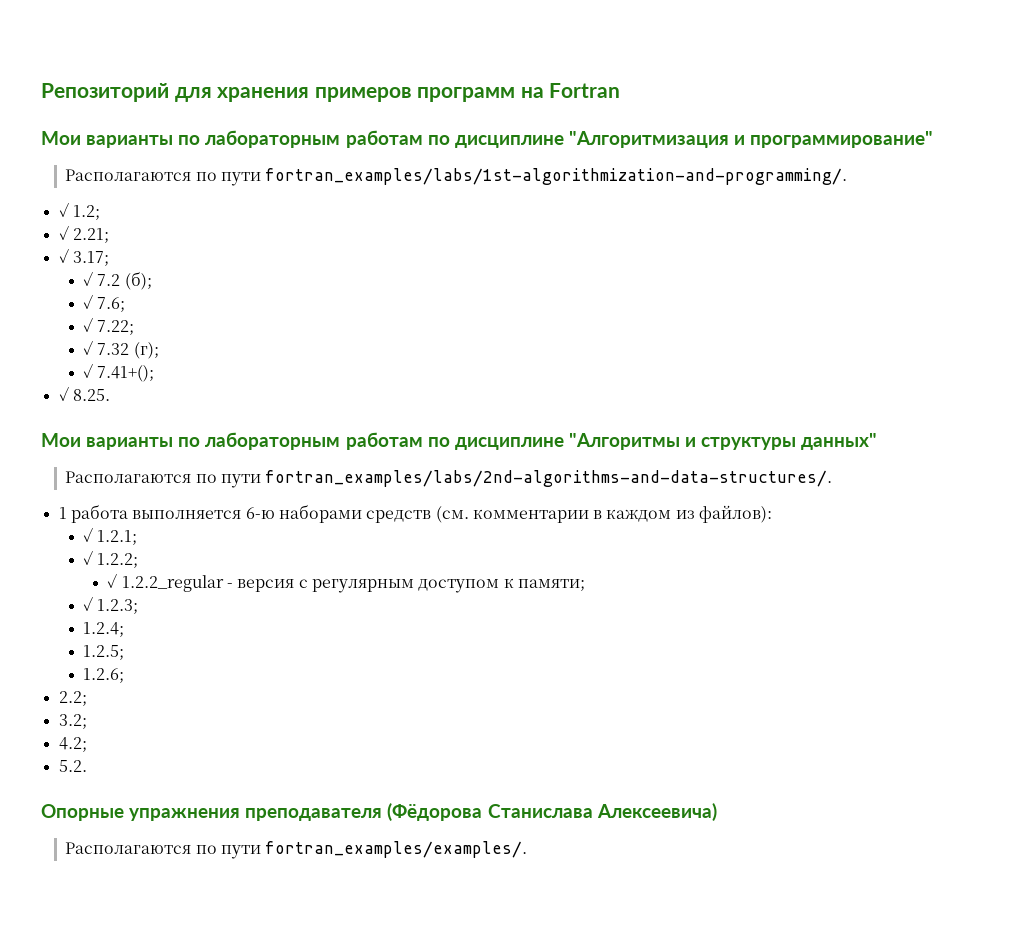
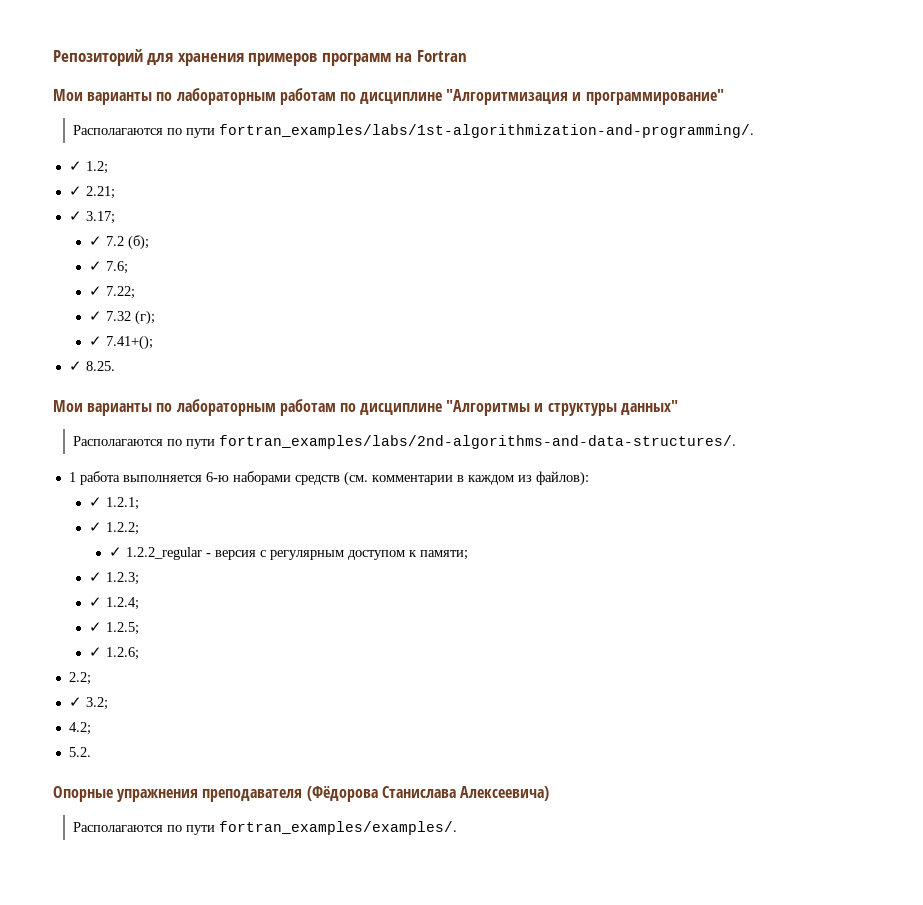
(139, 606) none -> [89,597,103,607] ✓
(125, 629) none -> [89,622,103,632] ✓
(125, 652) none -> [89,647,103,657] ✓
(87, 698) none -> [68,697,82,707] ✓

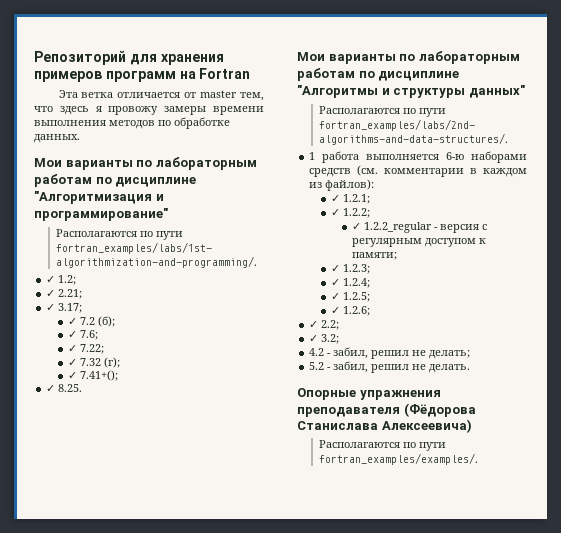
(467, 56) none -> [58,90,264,101] [34,106,264,115] [34,117,230,129] [34,134,80,143] // Эта ветка отличается от master тем, что здесь я провожу замеры времени выполнения методов по обработке данных.
(140, 653) none -> [309,321,319,328] ✓
[68,722,91,735] [68,747,91,757] 4.2; // 5.2. -> [309,347,471,359] [309,361,471,373] 4.2 - забил, решил не делать; // 5.2 - забил, решил не делать.

